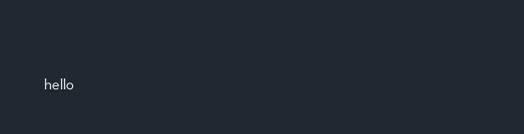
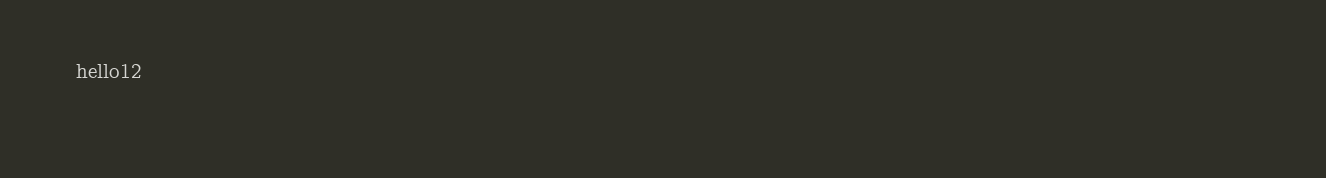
[44,78,75,91] hello -> [76,64,142,78] hello12

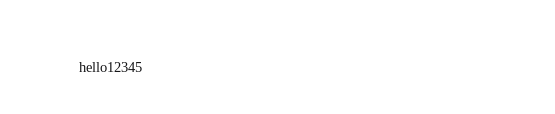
[76,64,142,78] hello12 -> [79,62,142,72] hello12345

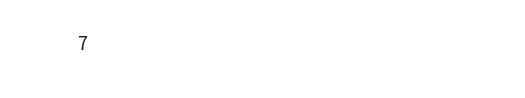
[79,62,142,72] hello12345 -> [78,36,88,50] 7

